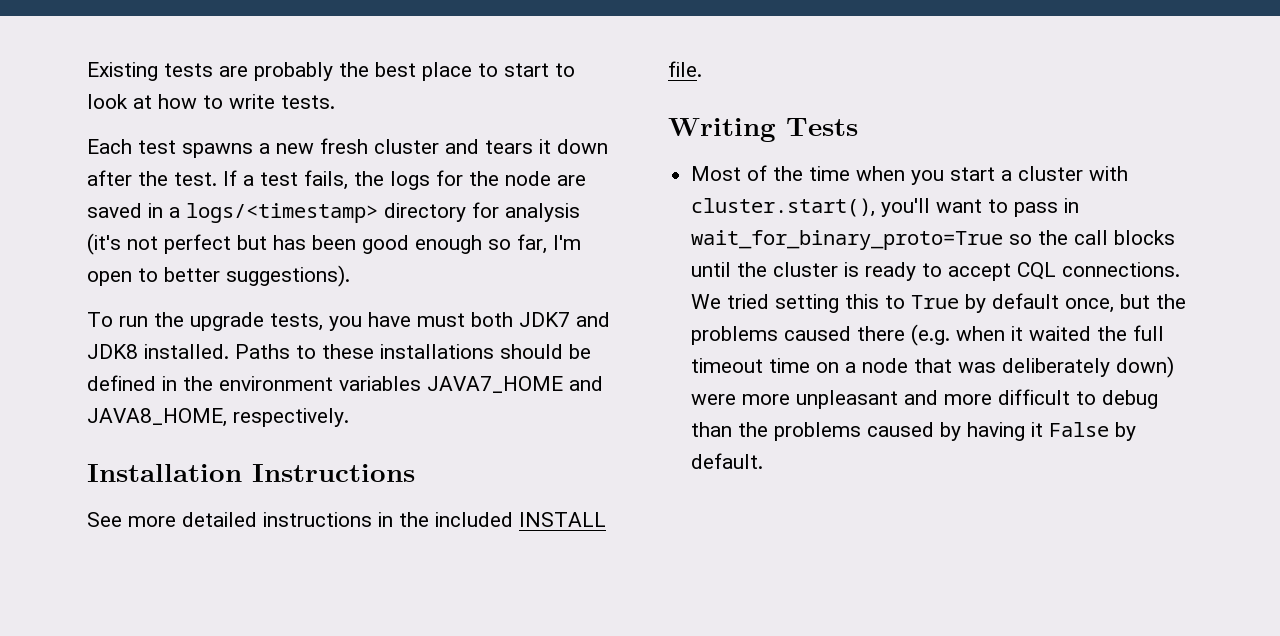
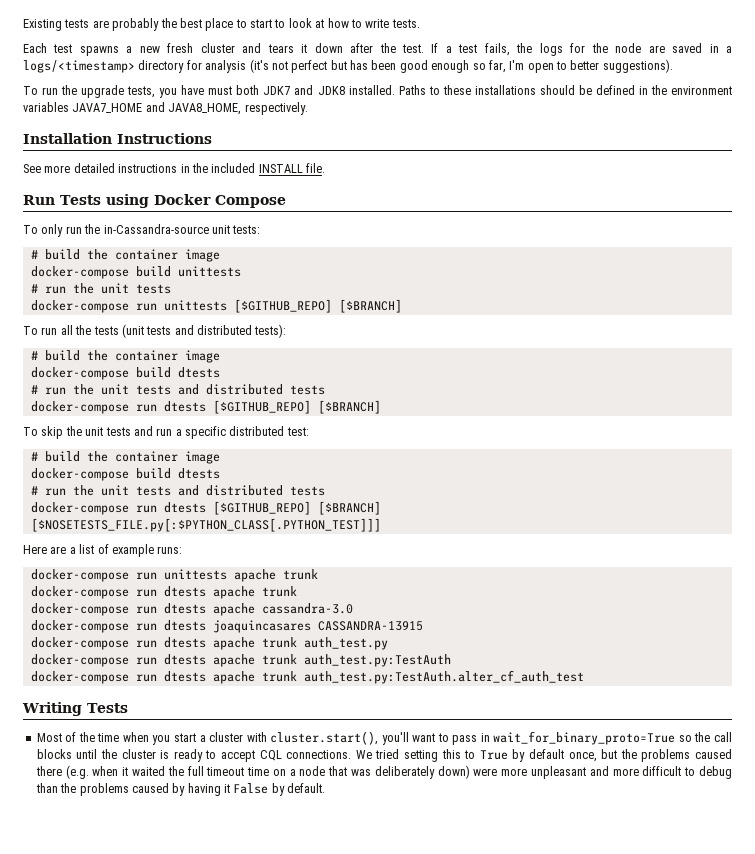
(702, 69) none -> [23,194,286,208] [23,224,261,237] [30,249,220,262] [30,266,241,279] [30,283,171,294] [30,299,402,313] [23,324,287,338] [30,350,220,363] [30,367,220,380] [30,384,325,395] [30,400,381,414] [23,426,309,439] [30,451,220,464] [30,468,220,481] [30,485,325,496] [30,501,381,515] [30,518,381,532] [23,544,183,557] [30,569,318,582] [30,586,297,599] [30,603,353,616] [30,620,423,633] [30,637,388,650] [30,654,451,667] [30,670,584,684] // Run Tests using Docker Compose // To only run the in-Cassandra-source unit tests: // # build the container image // docker-compose build unittests // # run the unit tests // docker-compose run unittests [$GITHUB_REPO] [$BRANCH] // To run all the tests (unit tests and distributed tests): // # build the container image // docker-compose build dtests // # run the unit tests and distributed tests // docker-compose run dtests [$GITHUB_REPO] [$BRANCH] // To skip the unit tests and run a specific distributed test: // # build the container image // docker-compose build dtests // # run the unit tests and distributed tests // docker-compose run dtests [$GITHUB_REPO] [$BRANCH] [$NOSETESTS_FILE.py[:$PYTHON_CLASS[.PYTHON_TEST]]] // Here are a list of example runs: // docker-compose run unittests apache trunk // docker-compose run dtests apache trunk // docker-compose run dtests apache cassandra-3.0 // docker-compose run dtests joaquincasares CASSANDRA-13915 // docker-compose run dtests apache trunk auth_test.py // docker-compose run dtests apache trunk auth_test.py:TestAuth // docker-compose run dtests apache trunk auth_test.py:TestAuth.alter_cf_auth_test

